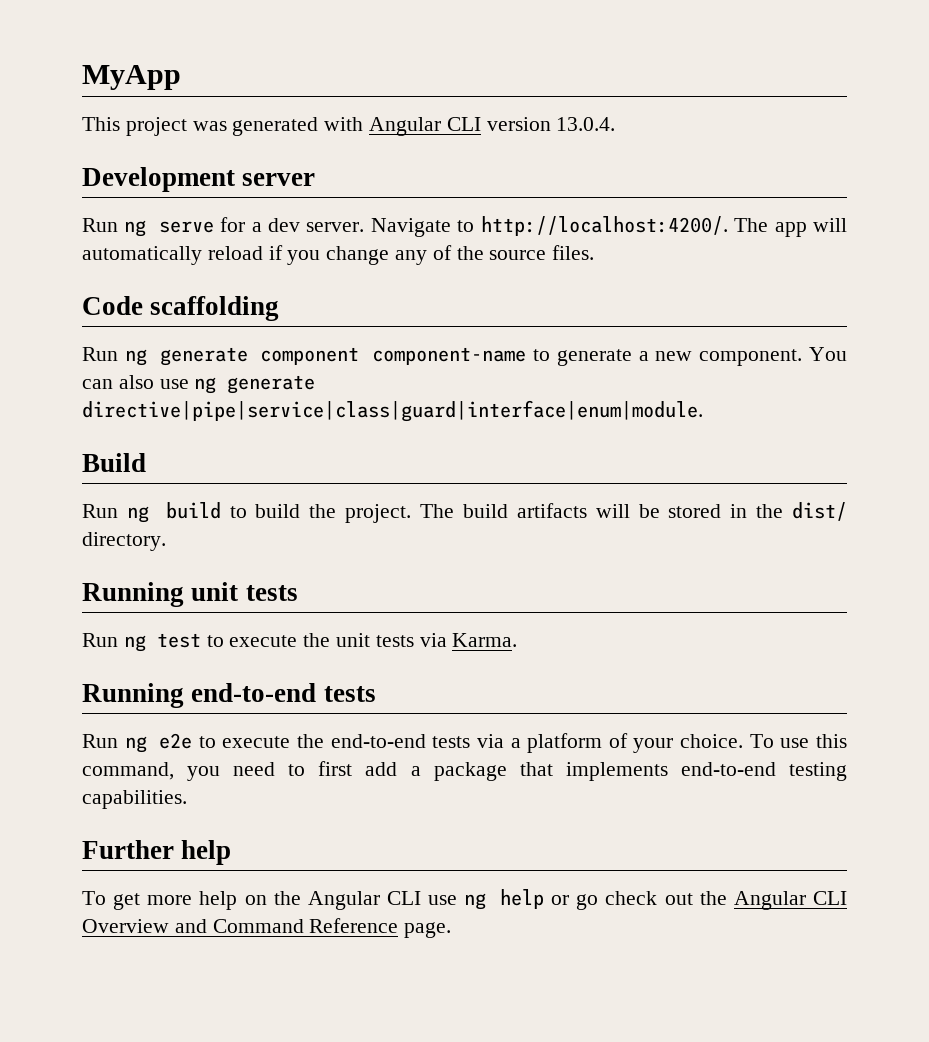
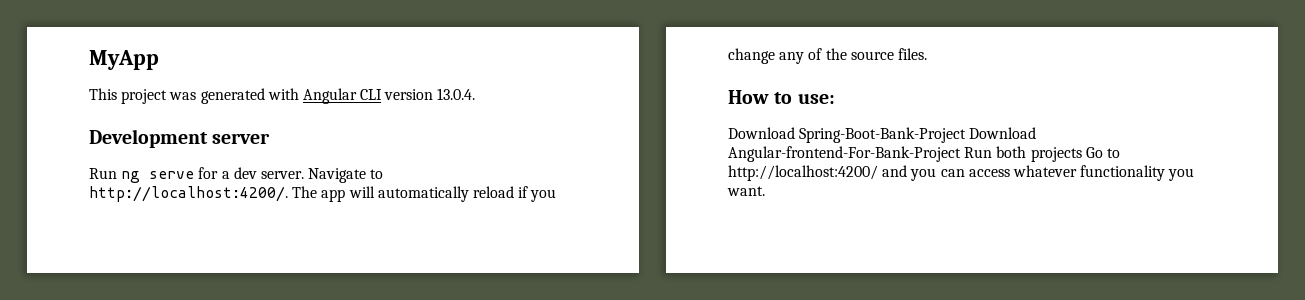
[82,296,280,321] [82,347,847,366] [82,375,316,394] [82,400,703,422] [82,453,146,472] [82,502,848,523] [82,532,166,551] [82,582,298,607] [82,633,518,652] [82,683,376,708] [82,733,848,753] [82,761,847,781] [82,790,187,809] [82,840,232,865] [82,889,847,910] [82,918,452,938] Code scaffolding // Run ng generate component component-name to generate a new component. You can also use ng generate directive|pipe|service|class|guard|interface|enum|module. // Build // Run ng build to build the project. The build artifacts will be stored in the dist/ directory. // Running unit tests // Run ng test to execute the unit tests via Karma. // Running end-to-end tests // Run ng e2e to execute the end-to-end tests via a platform of your choice. To use this command, you need to first add a package that implements end-to-end testing capabilities. // Further help // To get more help on the Angular CLI use ng help or go check out the Angular CLI Overview and Command Reference page. -> [728,90,835,104] [728,127,1037,143] [728,146,1120,162] [728,165,1195,181] [727,186,765,196] How to use: // Download Spring-Boot-Bank-Project Download Angular-frontend-For-Bank-Project Run both projects Go to http://localhost:4200/ and you can access whatever functionality you want.

